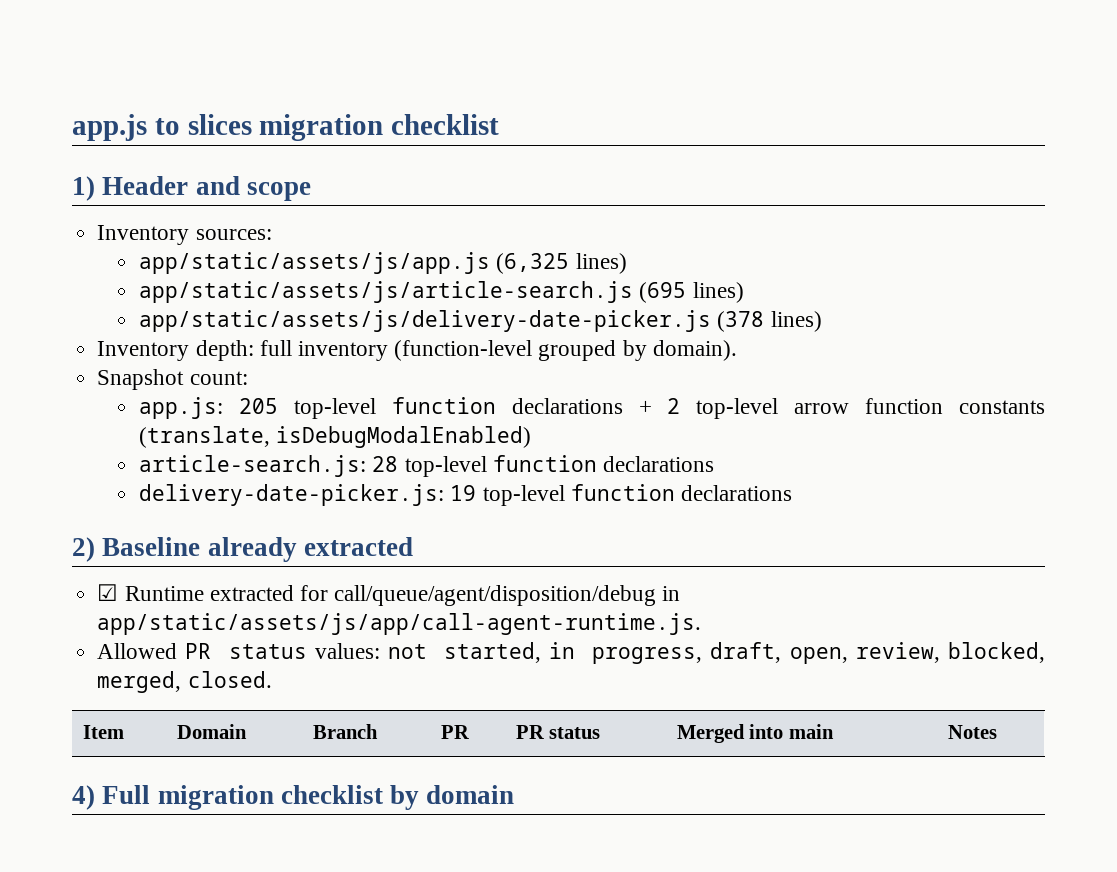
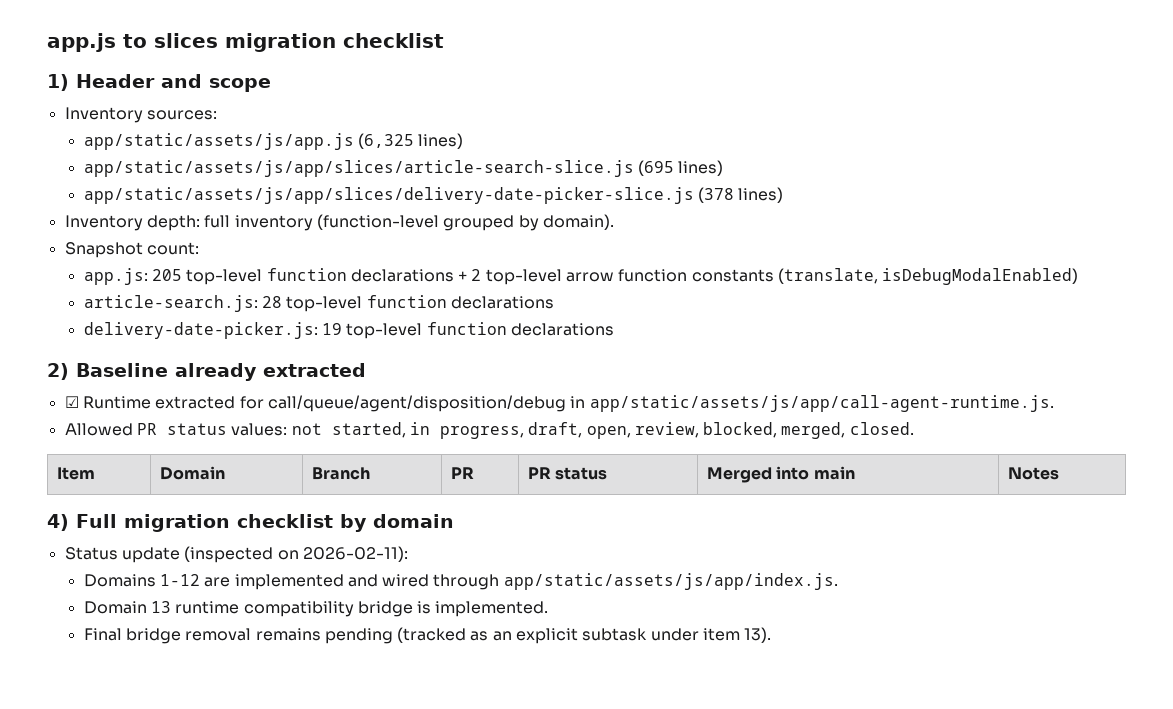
[139,281,634,303] app/static/assets/js/article-search.js -> [83,160,634,177] app/static/assets/js/app/slices/article-search-slice.js
[139,310,712,332] app/static/assets/js/delivery-date-picker.js -> [83,187,694,204] app/static/assets/js/app/slices/delivery-date-picker-slice.js
(515, 794) none -> [64,546,408,563] [83,573,838,590] [83,601,549,617] [83,627,772,644] // Status update (inspected on 2026-02-11): // Domains 1-12 are implemented and wired through app/static/assets/js/app/index.js. // Domain 13 runtime compatibility bridge is implemented. // Final bridge removal remains pending (tracked as an explicit subtask under item 13).

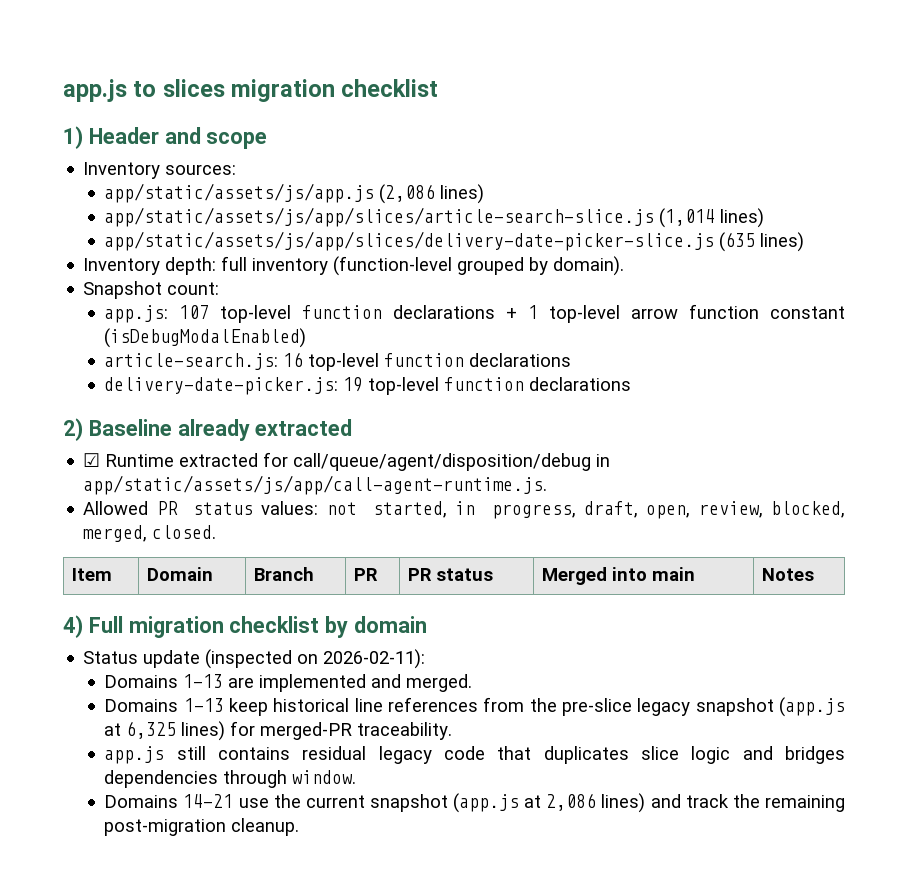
[357,133,414,149] (6,325 -> [379,184,436,204] (2,086
[637,160,674,176] (695 -> [659,208,716,228] (1,014
[697,187,734,203] (378 -> [719,232,756,252] (635
[151,269,182,281] 205 -> [179,305,210,319] 107
[471,269,482,281] 2 -> [528,305,539,319] 1
[691,268,1079,285] constants (translate, isDebugModalEnabled) -> [770,306,845,319] [104,328,307,348] constant (isDebugModalEnabled)
[261,296,282,308] 28 -> [283,352,304,367] 16
[159,574,200,586] 1-12 -> [183,674,224,688] 1-13
[382,573,838,590] [83,601,549,617] [83,627,772,644] wired through app/static/assets/js/app/index.js. // Domain 13 runtime compatibility bridge is implemented. // Final bridge removal remains pending (tracked as an explicit subtask under item 13). -> [406,674,473,692] [104,697,846,717] [104,721,453,741] [104,746,846,764] [104,770,357,788] [104,793,846,813] [104,818,300,836] merged. // Domains 1-13 keep historical line references from the pre-slice legacy snapshot (app.js at 6,325 lines) for merged-PR traceability. // app.js still contains residual legacy code that duplicates slice logic and bridges dependencies through window. // Domains 14-21 use the current snapshot (app.js at 2,086 lines) and track the remaining post-migration cleanup.

